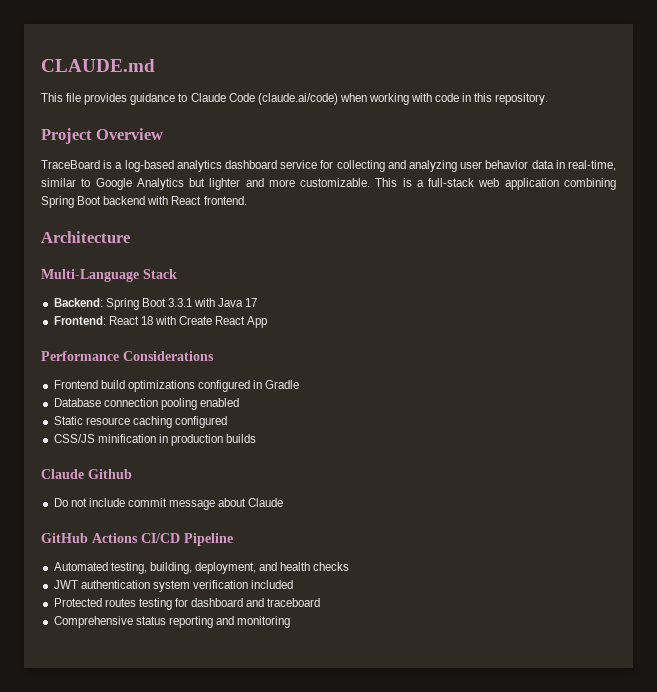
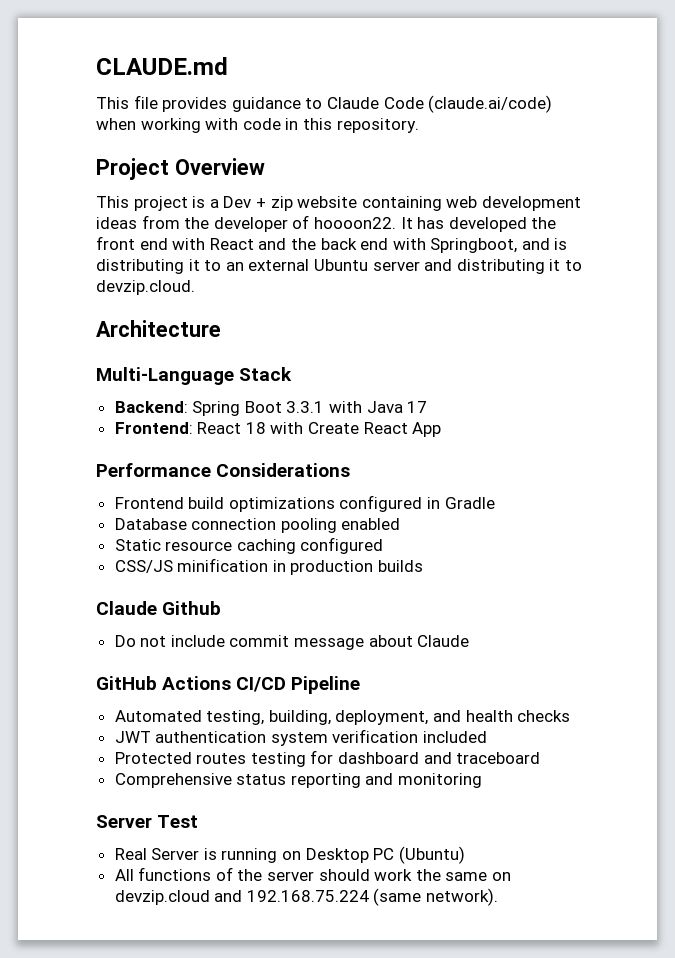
[41,160,616,172] [41,178,616,190] [41,196,247,208] TraceBoard is a log-based analytics dashboard service for collecting and analyzing user behavior data in real-time, similar to Google Analytics but lighter and more customizable. This is a full-stack web application combining Spring Boot backend with React frontend. -> [96,196,581,211] [96,215,557,232] [96,236,568,253] [96,259,582,274] [96,280,195,295] This project is a Dev + zip website containing web development ideas from the developer of hoooon22. It has developed the front end with React and the back end with Springboot, and is distributing it to an external Ubuntu server and distributing it to devzip.cloud.
(291, 622) none -> [96,815,199,828] [114,846,465,864] [114,867,512,881] [114,888,499,906] // Server Test // Real Server is running on Desktop PC (Ubuntu) // All functions of the server should work the same on devzip.cloud and 192.168.75.224 (same network).

